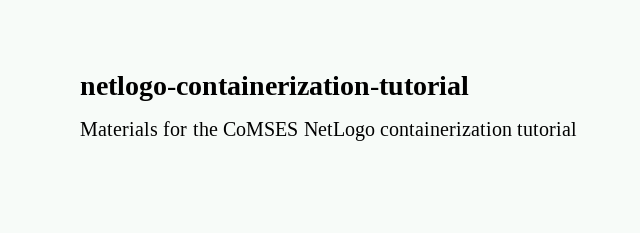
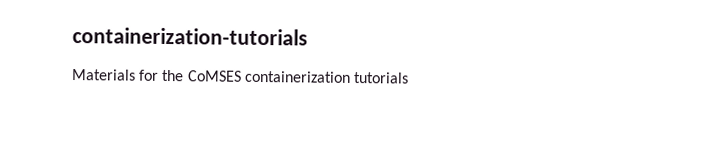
[80,76,469,101] netlogo-containerization-tutorial -> [72,26,308,46] containerization-tutorials
[303,122,578,141] NetLogo containerization tutorial -> [243,70,409,84] containerization tutorials

